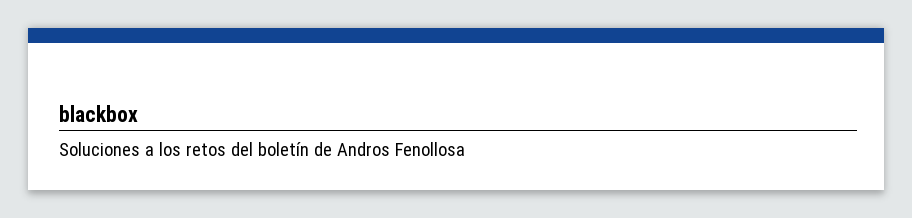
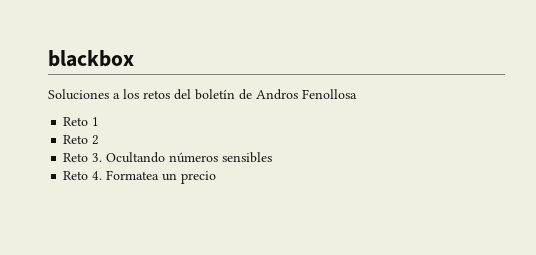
(465, 149) none -> [63,117,100,126] [63,135,100,145] [63,152,273,163] [63,170,217,184] // Reto 1 // Reto 2 // Reto 3. Ocultando números sensibles // Reto 4. Formatea un precio

